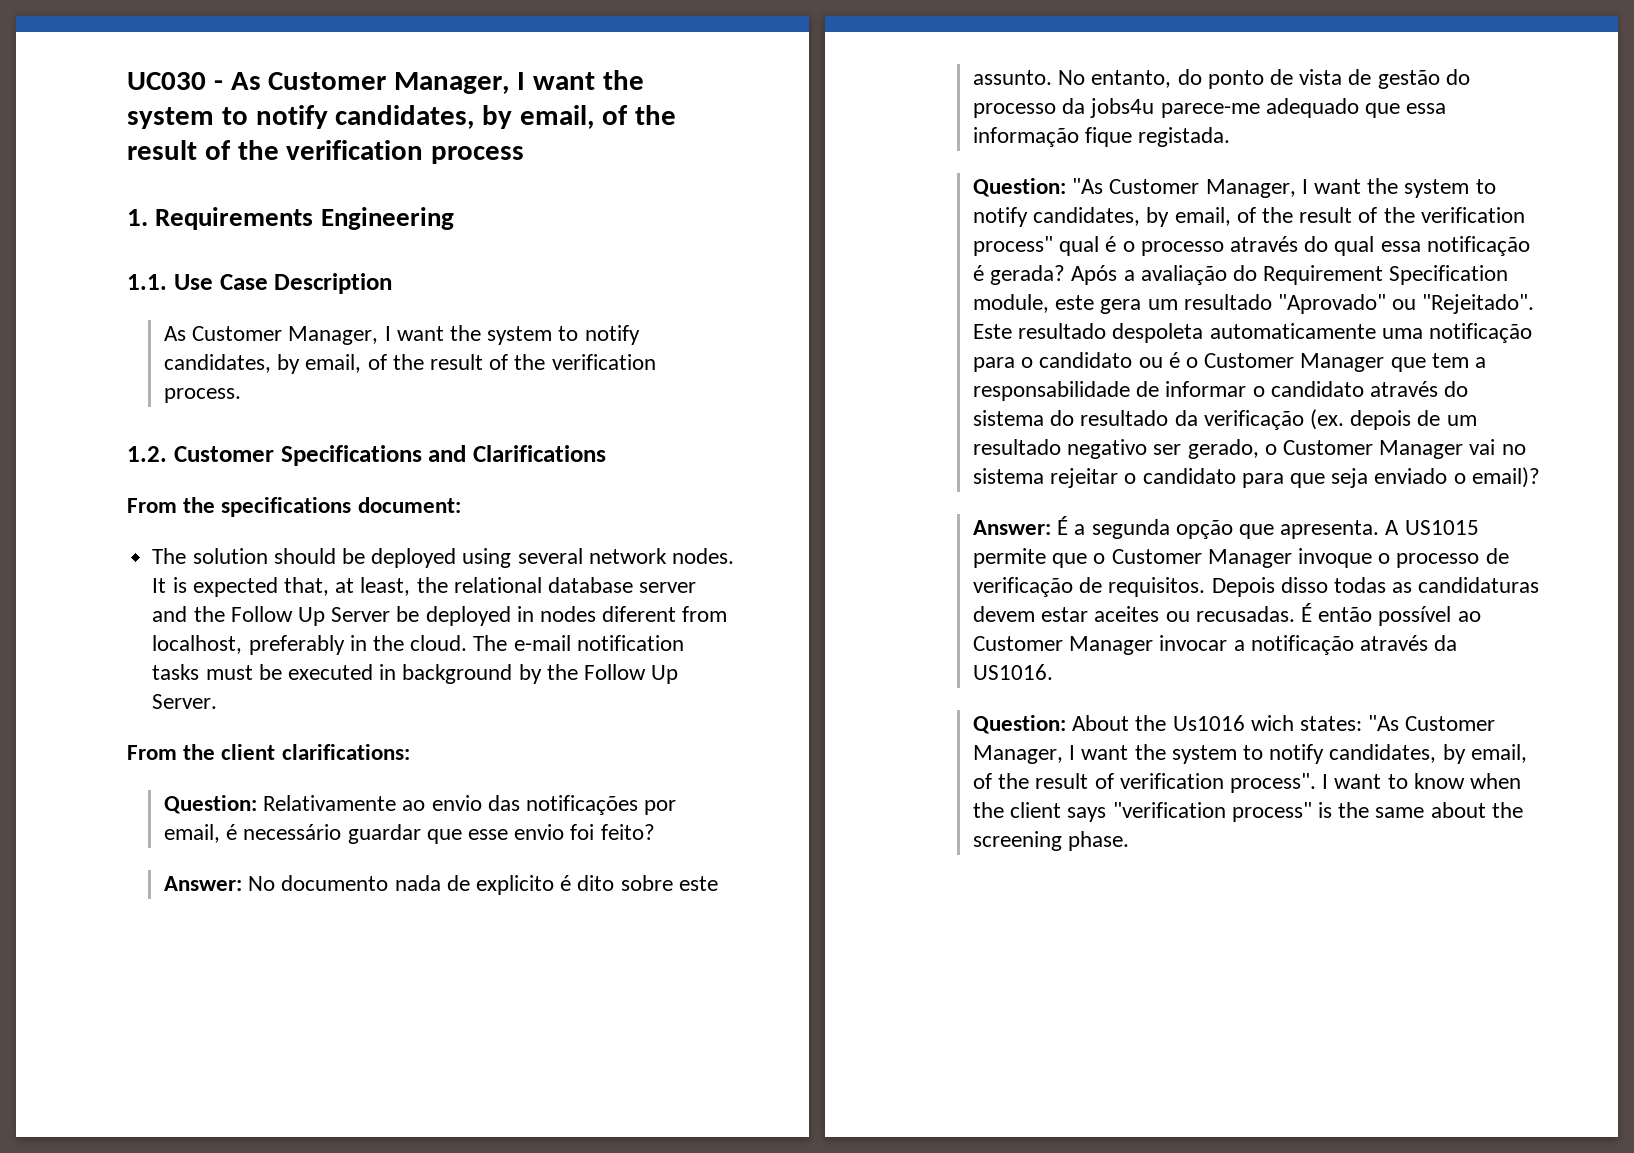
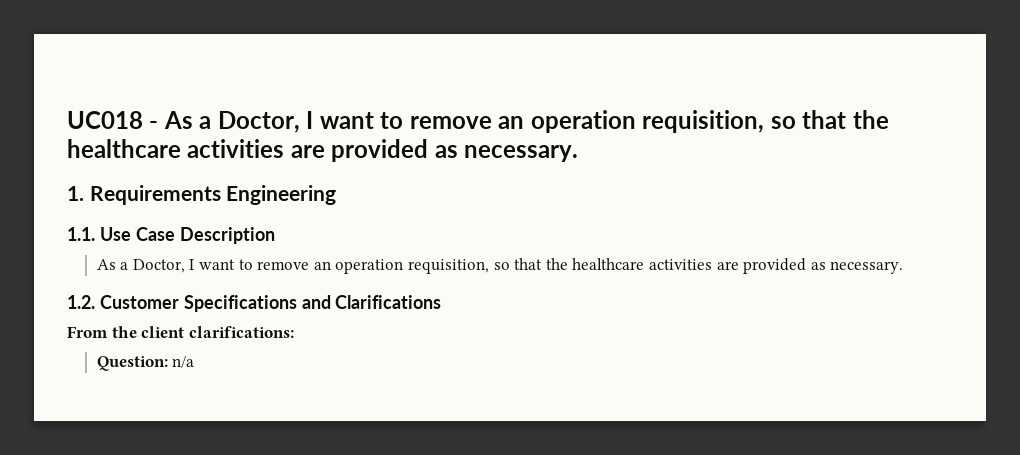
[127,72,206,90] UC030 -> [67,111,143,129] UC018
[268,70,644,94] [127,105,676,129] [127,140,525,164] Customer Manager, I want the system to notify candidates, by email, of the result of the verification process -> [199,110,889,133] [67,139,579,162] a Doctor, I want to remove an operation requisition, so that the healthcare activities are provided as necessary.
[192,325,640,345] [163,354,656,374] [163,388,241,403] Customer Manager, I want the system to notify candidates, by email, of the result of the verification process. -> [120,258,904,274] a Doctor, I want to remove an operation requisition, so that the healthcare activities are provided as necessary.
[127,497,461,517] [152,548,734,568] [152,577,697,597] [152,606,728,626] [152,635,684,655] [152,664,679,684] [152,694,218,709] // From the specifications document: // The solution should be deployed using several network nodes. It is expected that, at least, the relational database server and the Follow Up Server be deployed in nodes diferent from localhost, preferably in the cloud. The e-mail notification tasks must be executed in background by the Follow Up Server. -> (442, 302) none
[263,795,677,815] [163,824,655,844] [163,875,718,895] [972,69,1470,89] [972,98,1447,118] [972,127,1231,147] [972,178,1496,198] [972,207,1525,227] [972,236,1530,256] [972,265,1509,285] [972,294,1535,314] [972,323,1532,343] [972,352,1487,372] [972,381,1469,401] [972,409,1477,430] [972,439,1526,459] [972,467,1540,488] [972,516,1479,539] [972,548,1509,568] [972,577,1540,597] [972,603,1481,626] [972,635,1458,655] [972,664,1053,680] [972,715,1496,734] [972,744,1527,764] [972,773,1522,793] [972,802,1523,822] [972,831,1130,851] Relativamente ao envio das notificações por email, é necessário guardar que esse envio foi feito? // Answer: No documento nada de explicito é dito sobre este assunto. No entanto, do ponto de vista de gestão do processo da jobs4u parece-me adequado que essa informação fique registada. // Question: "As Customer Manager, I want the system to notify candidates, by email, of the result of the verification process" qual é o processo através do qual essa notificação é gerada? Após a avaliação do Requirement Specification module, este gera um resultado "Aprovado" ou "Rejeitado". Este resultado despoleta automaticamente uma notificação para o candidato ou é o Customer Manager que tem a responsabilidade de informar o candidato através do sistema do resultado da verificação (ex. depois de um resultado negativo ser gerado, o Customer Manager vai no sistema rejeitar o candidato para que seja enviado o email)? // Answer: É a segunda opção que apresenta. A US1015 permite que o Customer Manager invoque o processo de verificação de requisitos. Depois disso todas as candidaturas devem estar aceites ou recusadas. É então possível ao Customer Manager invocar a notificação através da US1016. // Question: About the Us1016 wich states: "As Customer Manager, I want the system to notify candidates, by email, of the result of verification process". I want to know when the client says "verification process" is the same about the screening phase. -> [172,356,195,368] n/a

